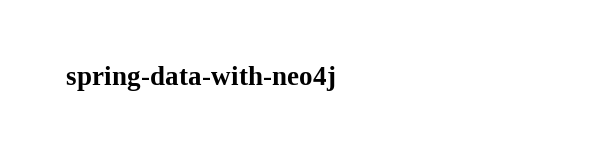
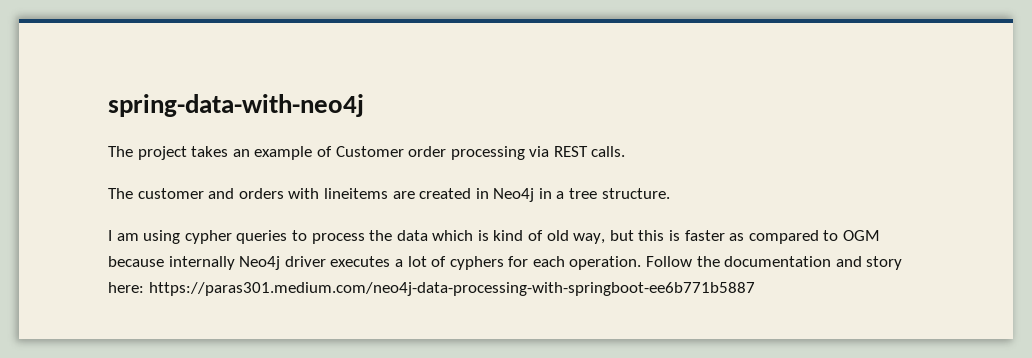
(336, 78) none -> [108,146,626,160] [108,188,670,202] [108,230,880,244] [108,256,903,270] [108,282,755,296] // The project takes an example of Customer order processing via REST calls. // The customer and orders with lineitems are created in Neo4j in a tree structure. // I am using cypher queries to process the data which is kind of old way, but this is faster as compared to OGM because internally Neo4j driver executes a lot of cyphers for each operation. Follow the documentation and story here: https://paras301.medium.com/neo4j-data-processing-with-springboot-ee6b771b5887

